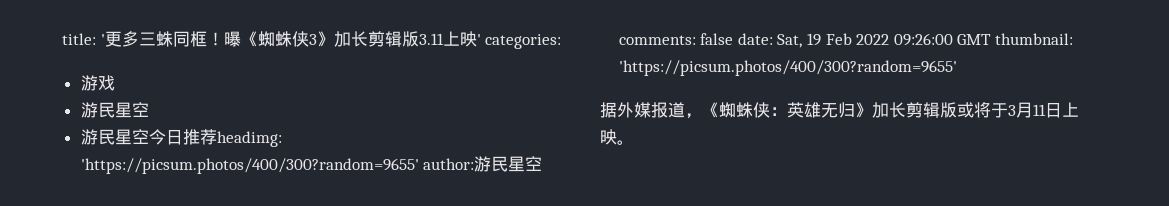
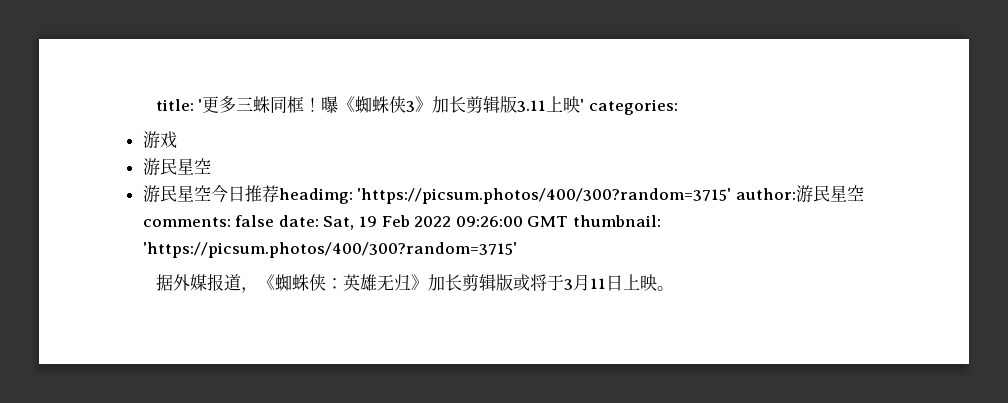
[80,158,419,174] 'https://picsum.photos/400/300?random=9655' -> [357,188,732,204] 'https://picsum.photos/400/300?random=3715'
[618,60,957,76] 'https://picsum.photos/400/300?random=9655' -> [142,242,517,258] 'https://picsum.photos/400/300?random=3715'

